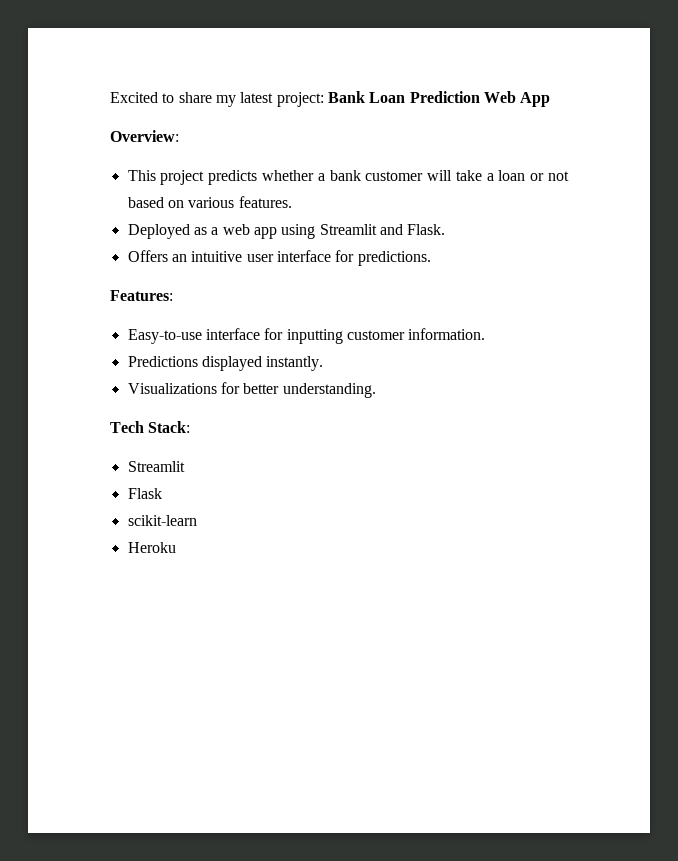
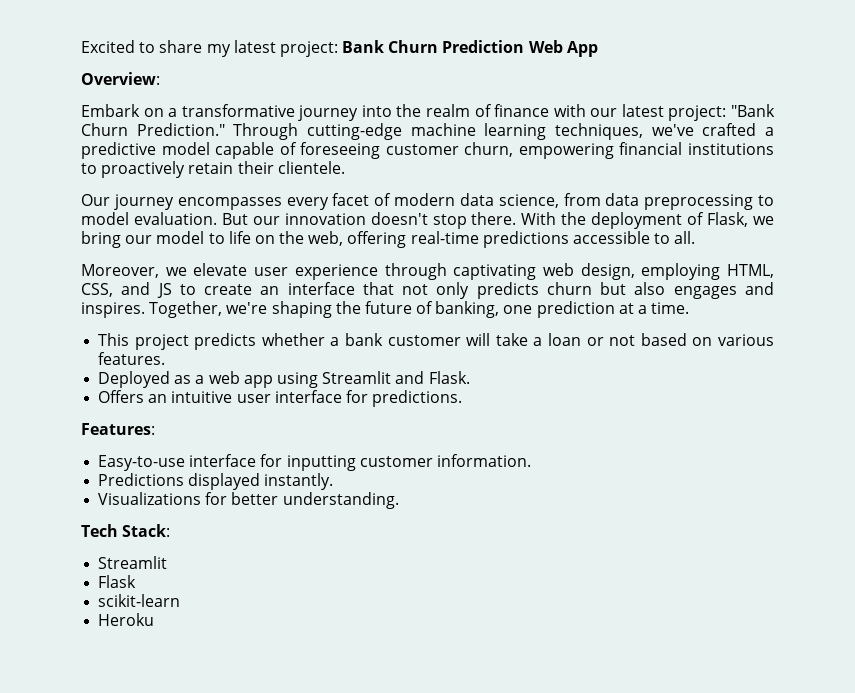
[369,92,406,103] Loan -> [388,40,439,53] Churn
(179, 136) none -> [81,104,775,121] [81,123,774,140] [81,142,774,159] [81,161,345,178] [81,193,775,210] [81,212,774,229] [81,231,696,248] [81,263,774,280] [81,282,774,299] [81,301,690,318] // Embark on a transformative journey into the realm of finance with our latest project: "Bank Churn Prediction." Through cutting-edge machine learning techniques, we've crafted a predictive model capable of foreseeing customer churn, empowering financial institutions to proactively retain their clientele. // Our journey encompasses every facet of modern data science, from data preprocessing to model evaluation. But our innovation doesn't stop there. With the deployment of Flask, we bring our model to life on the web, offering real-time predictions accessible to all. // Moreover, we elevate user experience through captivating web design, employing HTML, CSS, and JS to create an interface that not only predicts churn but also engages and inspires. Together, we're shaping the future of banking, one prediction at a time.

